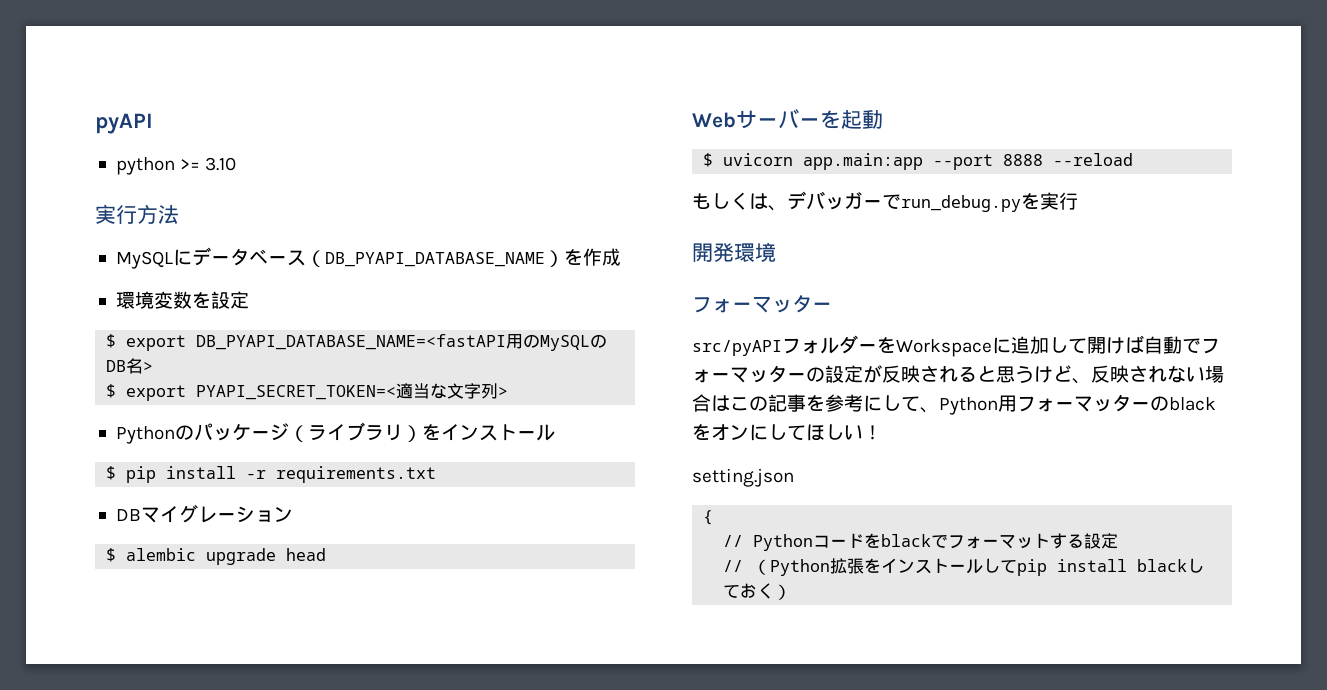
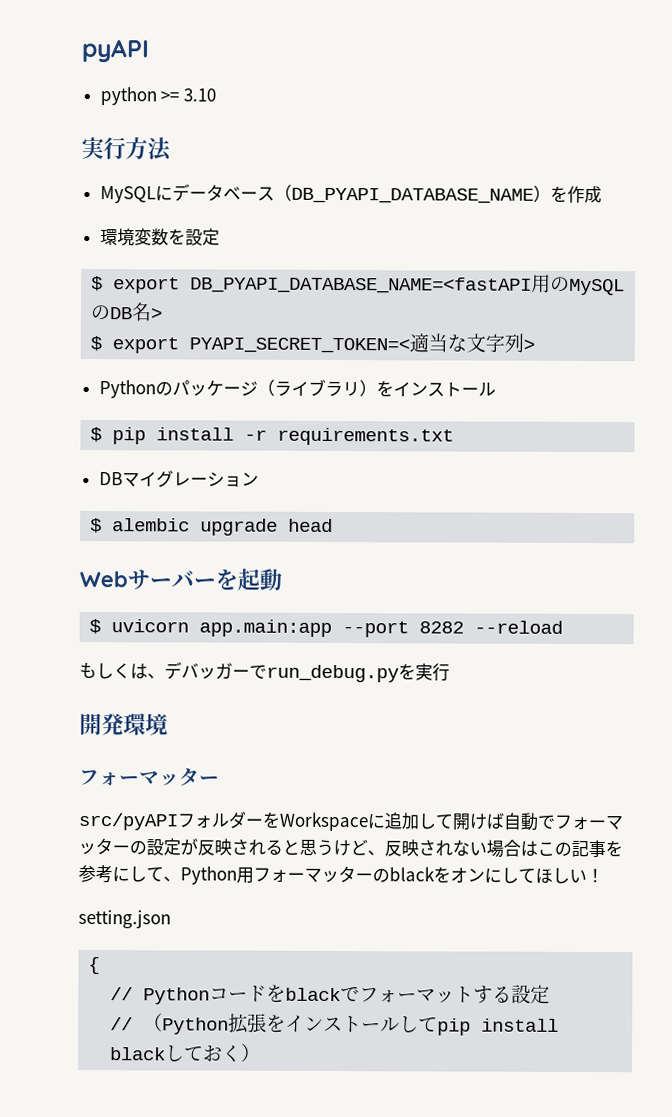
[1003,154,1044,166] 8888 -> [419,621,465,634] 8282

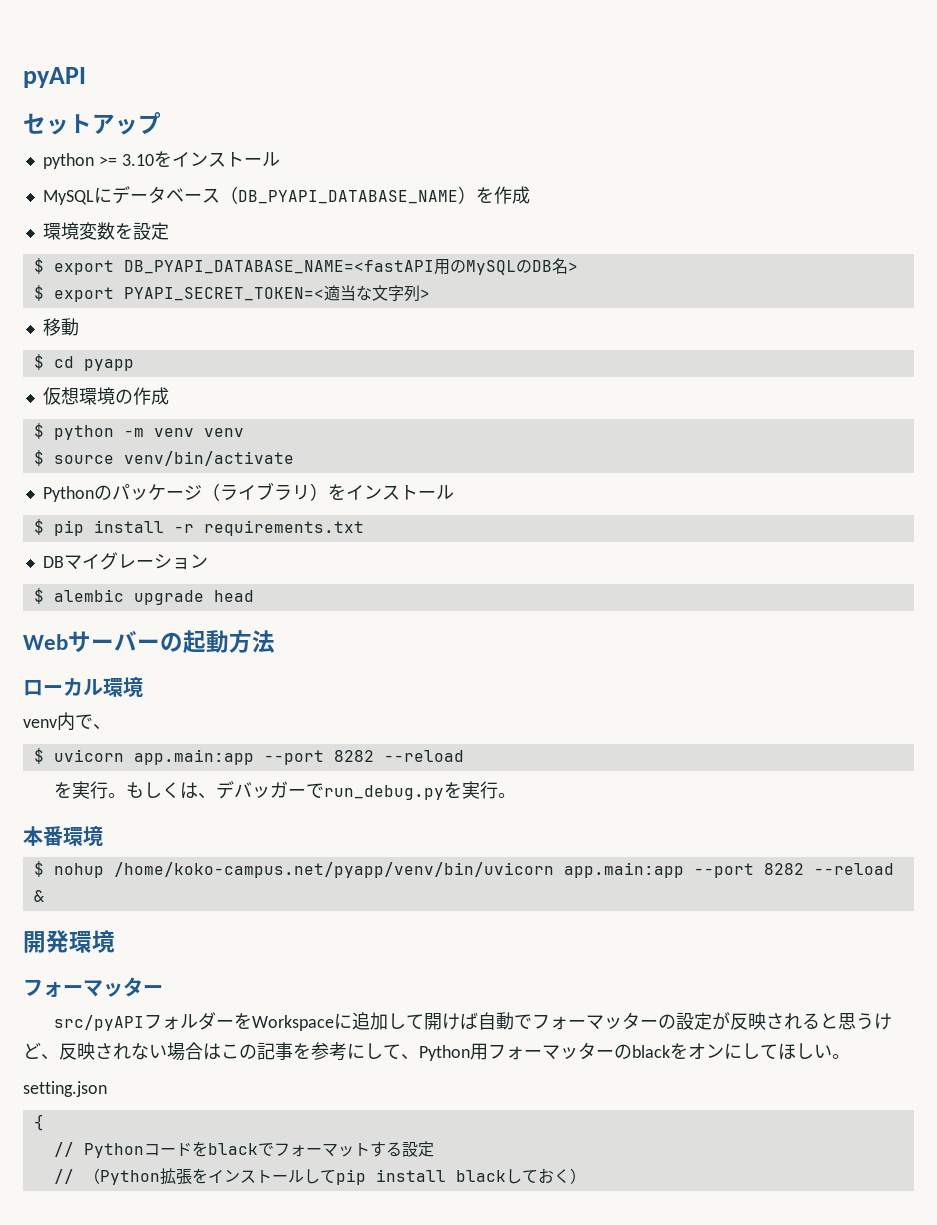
(150, 50) none -> [23,112,161,135] // セットアップ
[81,136,172,162] // 実行方法 -> [153,151,280,167] をインストール
(536, 344) none -> [42,318,79,336] [33,354,134,371] [42,387,169,405] [33,423,244,440] [33,450,294,466] // 移動 // $ cd pyapp // 仮想環境の作成 // $ python -m venv venv // $ source venv/bin/activate
[215,569,238,591] を -> [160,632,183,652] の
(282, 579) none -> [229,630,275,653] [23,677,143,697] [23,712,111,731] 方法 // ローカル環境 // venv内で、
(564, 627) none -> [54,781,127,799] を実行。
(450, 672) none -> [498,793,517,798] [23,826,103,846] [33,861,894,878] [33,890,44,902] 。 // 本番環境 // $ nohup /home/koko-campus.net/pyapp/venv/bin/uvicorn app.main:app --port 8282 --reload &
[586,868,604,884] ！ -> [832,1054,850,1059] 。

